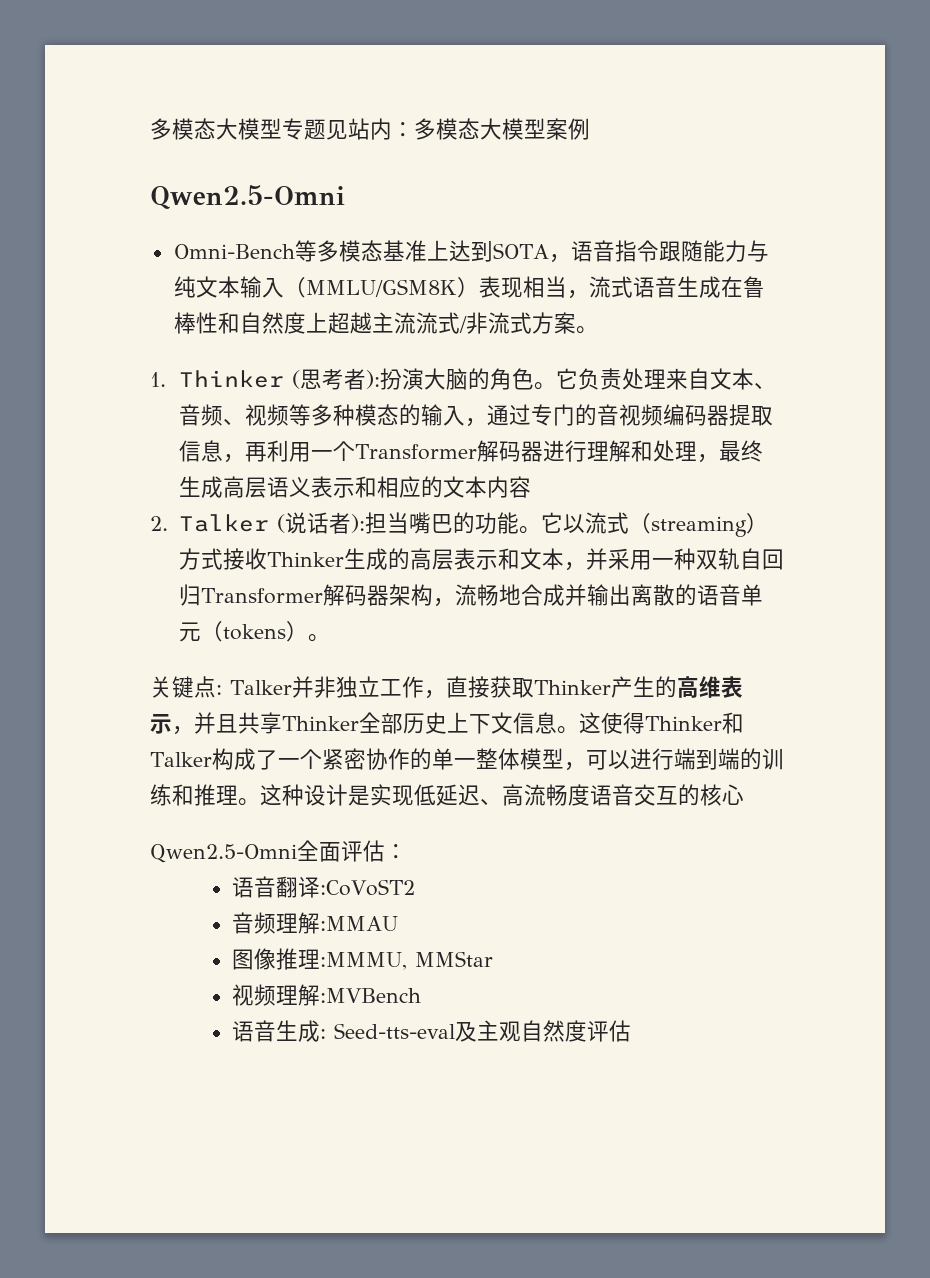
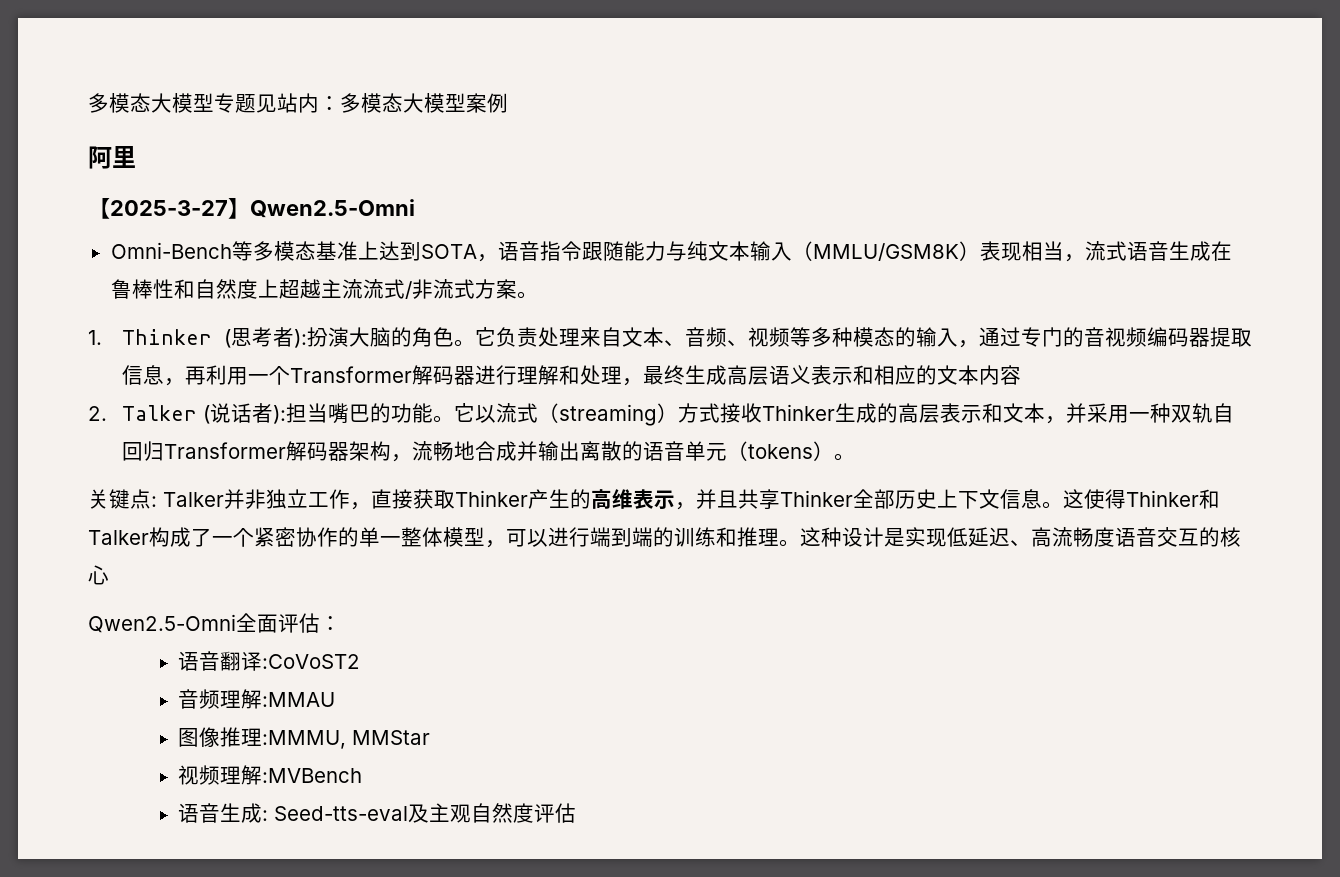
(590, 129) none -> [88,146,136,169] [88,198,250,219] 阿里 // 【2025-3-27】

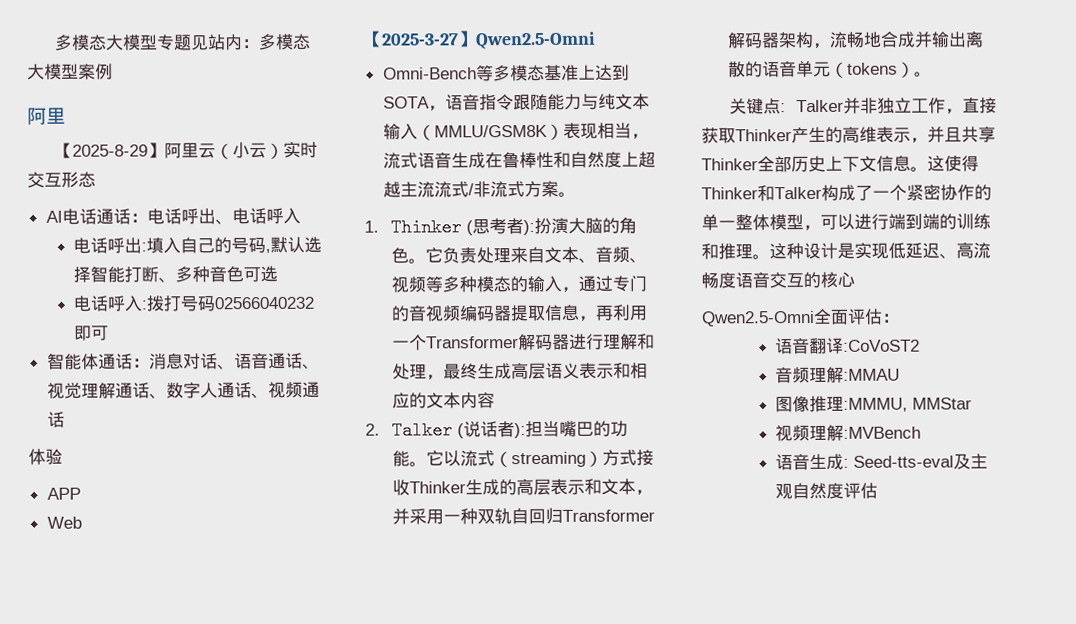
(136, 157) none -> [54,141,318,160] [27,171,96,188] [45,207,301,225] [73,236,323,254] [73,265,279,283] [73,295,315,312] [74,325,110,341] [46,352,320,370] [46,381,320,399] [46,411,65,428] [28,448,63,465] [46,487,81,500] [46,516,82,529] // 【2025-8-29】阿里云（小云）实时交互形态 // AI电话通话：电话呼出、电话呼入 // 电话呼出:填入自己的号码,默认选择智能打断、多种音色可选 // 电话呼入:拨打号码02566040232即可 // 智能体通话：消息对话、语音通话、视觉理解通话、数字人通话、视频通话 // 体验 // APP // Web

